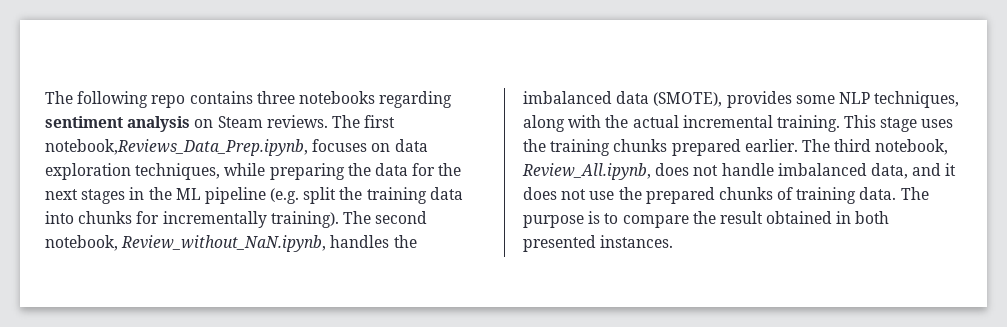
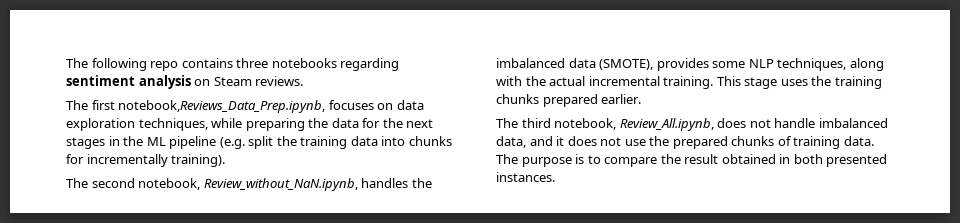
(328, 121) none -> (304, 81) //
(339, 219) none -> (226, 160) //
(798, 145) none -> (642, 99) //

